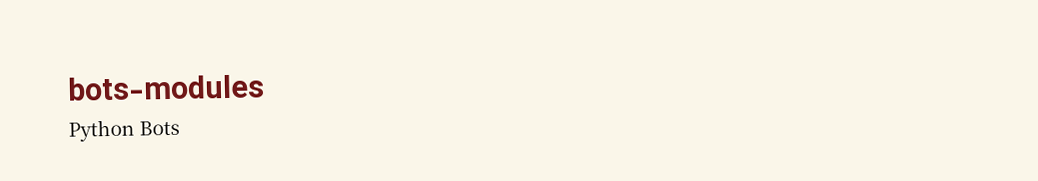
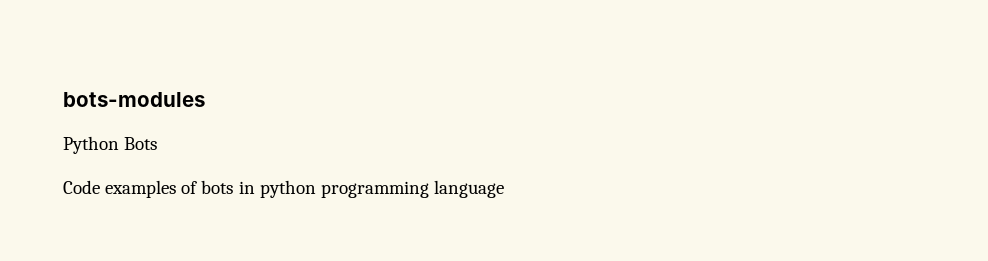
(181, 128) none -> [63,180,504,198] // Code examples of bots in python programming language

